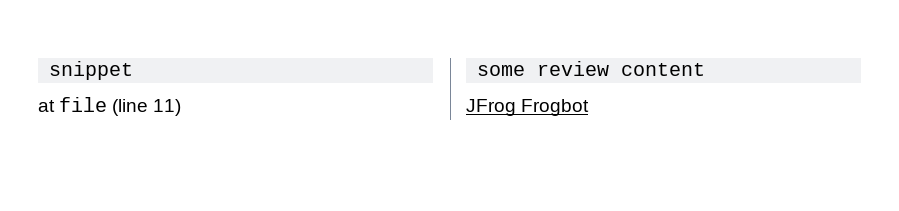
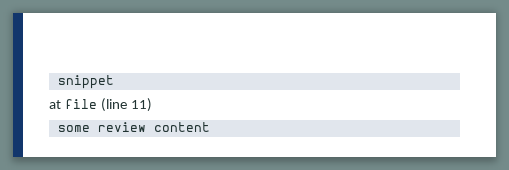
[466,99,590,116] // JFrog Frogbot -> (210, 127) none

